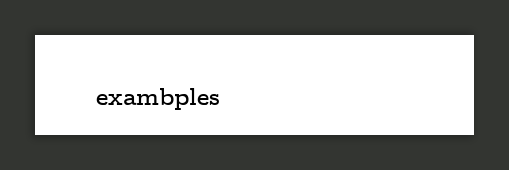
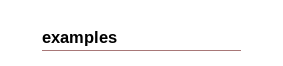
[96,88,220,110] exambples -> [42,31,117,46] examples

